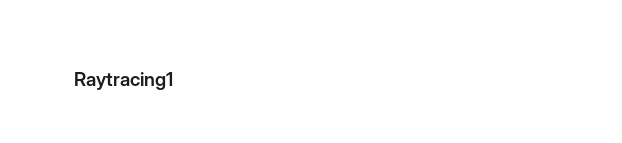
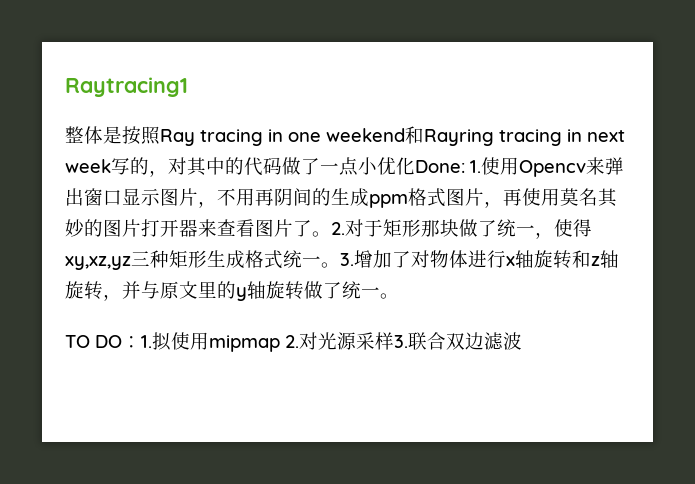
(173, 81) none -> [65,126,625,146] [65,157,624,177] [65,188,618,208] [65,219,592,239] [65,250,619,270] [65,281,399,301] [65,332,522,352] // 整体是按照Ray tracing in one weekend和Rayring tracing in next week写的，对其中的代码做了一点小优化Done: 1.使用Opencv来弹出窗口显示图片，不用再阴间的生成ppm格式图片，再使用莫名其妙的图片打开器来查看图片了。2.对于矩形那块做了统一，使得xy,xz,yz三种矩形生成格式统一。3.增加了对物体进行x轴旋转和z轴旋转，并与原文里的y轴旋转做了统一。 // TO DO：1.拟使用mipmap 2.对光源采样3.联合双边滤波

